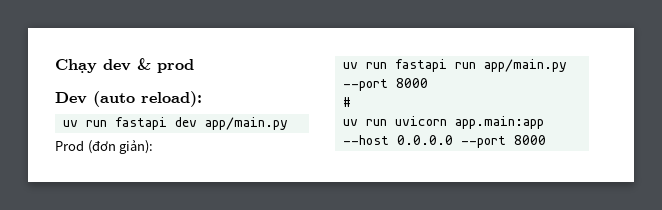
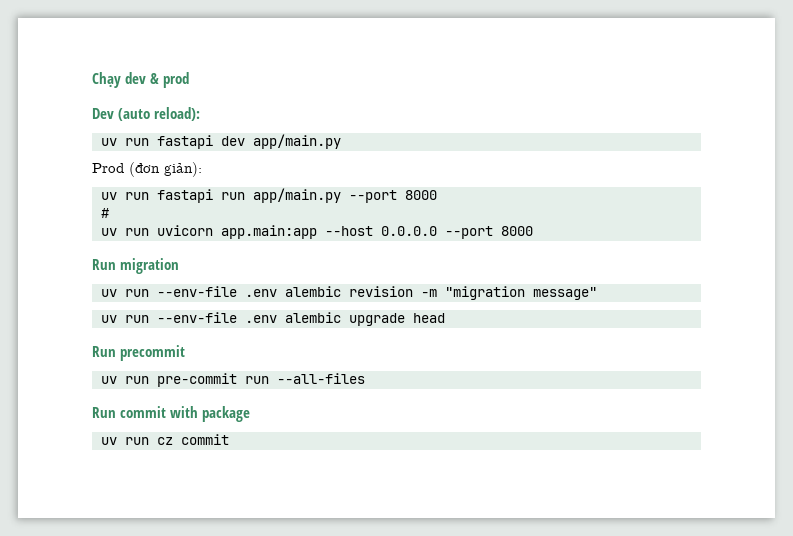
(546, 140) none -> [92,258,180,274] [100,286,597,300] [100,312,445,326] [92,345,186,361] [100,373,365,387] [92,406,251,422] [100,434,229,445] // Run migration // uv run --env-file .env alembic revision -m "migration message" // uv run --env-file .env alembic upgrade head // Run precommit // uv run pre-commit run --all-files // Run commit with package // uv run cz commit

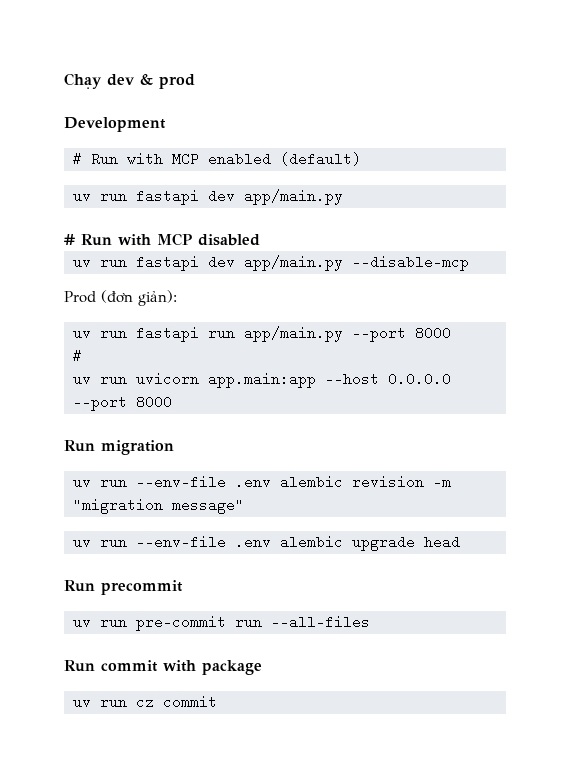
[92,107,201,121] [100,134,341,149] Dev (auto reload): // uv run fastapi dev app/main.py -> [64,117,166,132] [73,152,361,166] [73,189,343,205] [64,233,260,246] [73,255,469,271] Development // # Run with MCP enabled (default) // uv run fastapi dev app/main.py // # Run with MCP disabled // uv run fastapi dev app/main.py --disable-mcp

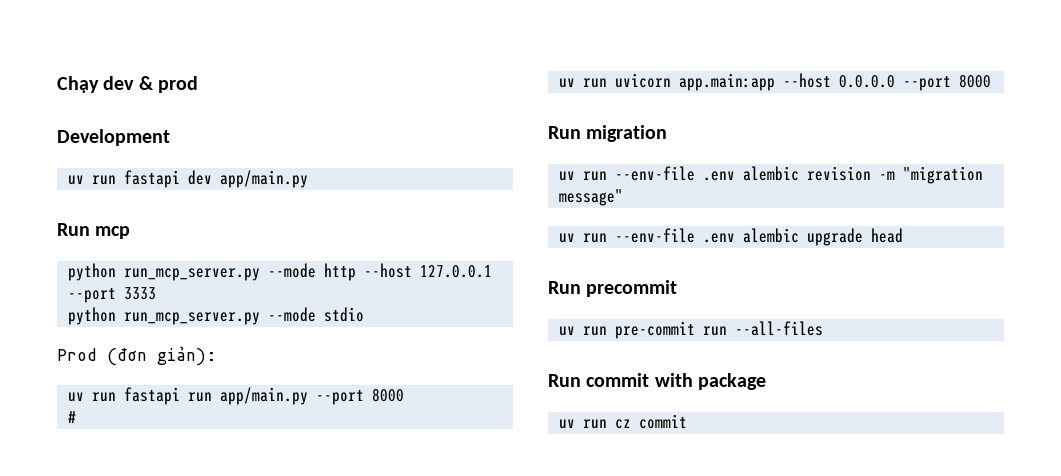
[73,152,361,166] // # Run with MCP enabled (default) -> (170, 137) none
[64,233,260,246] [73,255,469,271] # Run with MCP disabled // uv run fastapi dev app/main.py --disable-mcp -> [57,223,131,239] [67,263,492,281] [67,287,156,303] [67,307,364,325] Run mcp // python run_mcp_server.py --mode http --host 127.0.0.1 --port 3333 // python run_mcp_server.py --mode stdio

